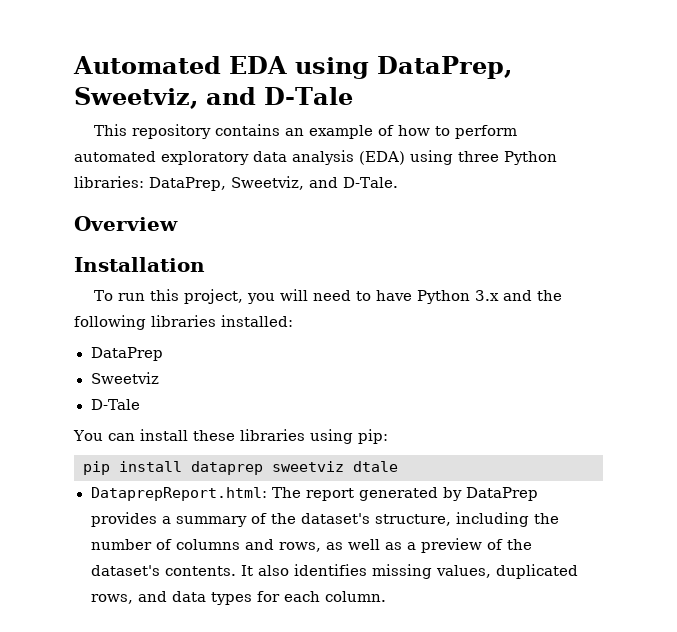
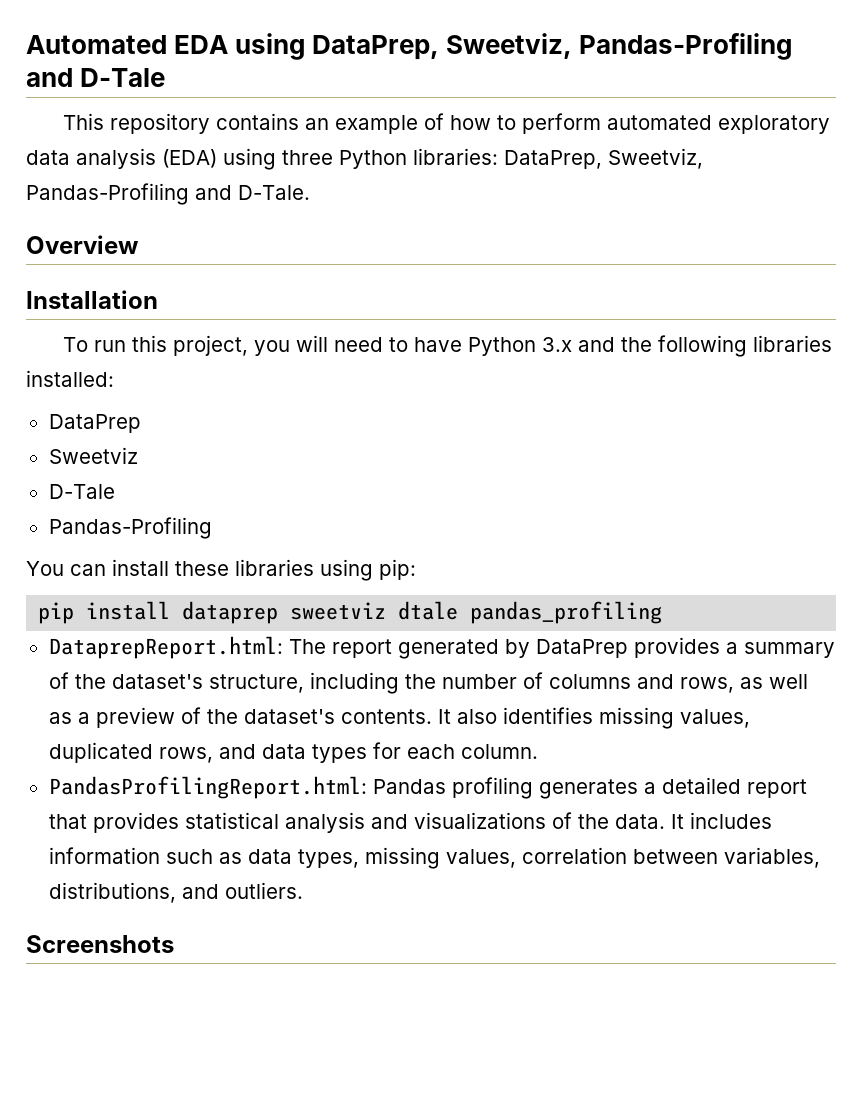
(198, 98) none -> [579,33,793,60] Pandas-Profiling
(304, 183) none -> [26,183,189,205] Pandas-Profiling
(141, 404) none -> [48,517,212,539] // Pandas-Profiling
(398, 466) none -> [470,601,663,624] pandas_profiling
(386, 596) none -> [48,776,807,799] [48,812,772,833] [48,847,820,869] [48,882,303,903] [26,935,174,953] // PandasProfilingReport.html: Pandas profiling generates a detailed report that provides statistical analysis and visualizations of the data. It includes information such as data types, missing values, correlation between variables, distributions, and outliers. // Screenshots

